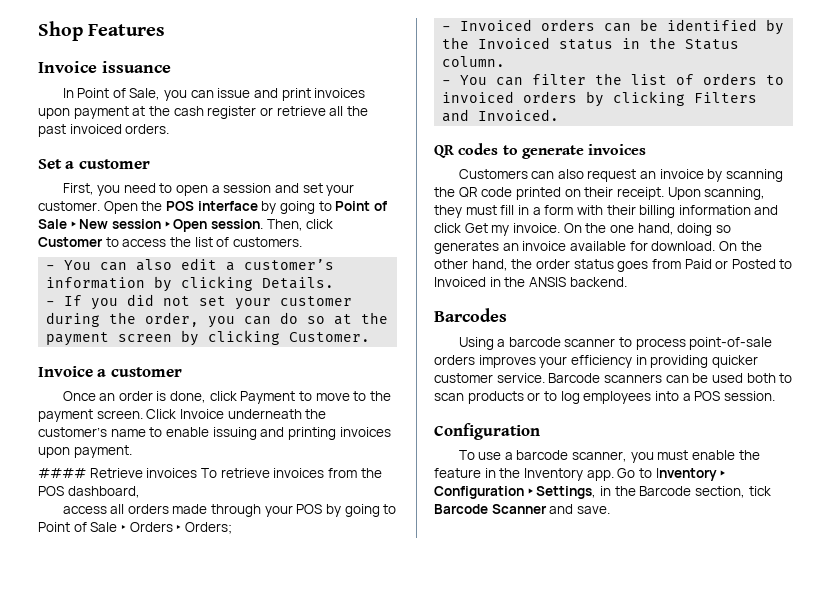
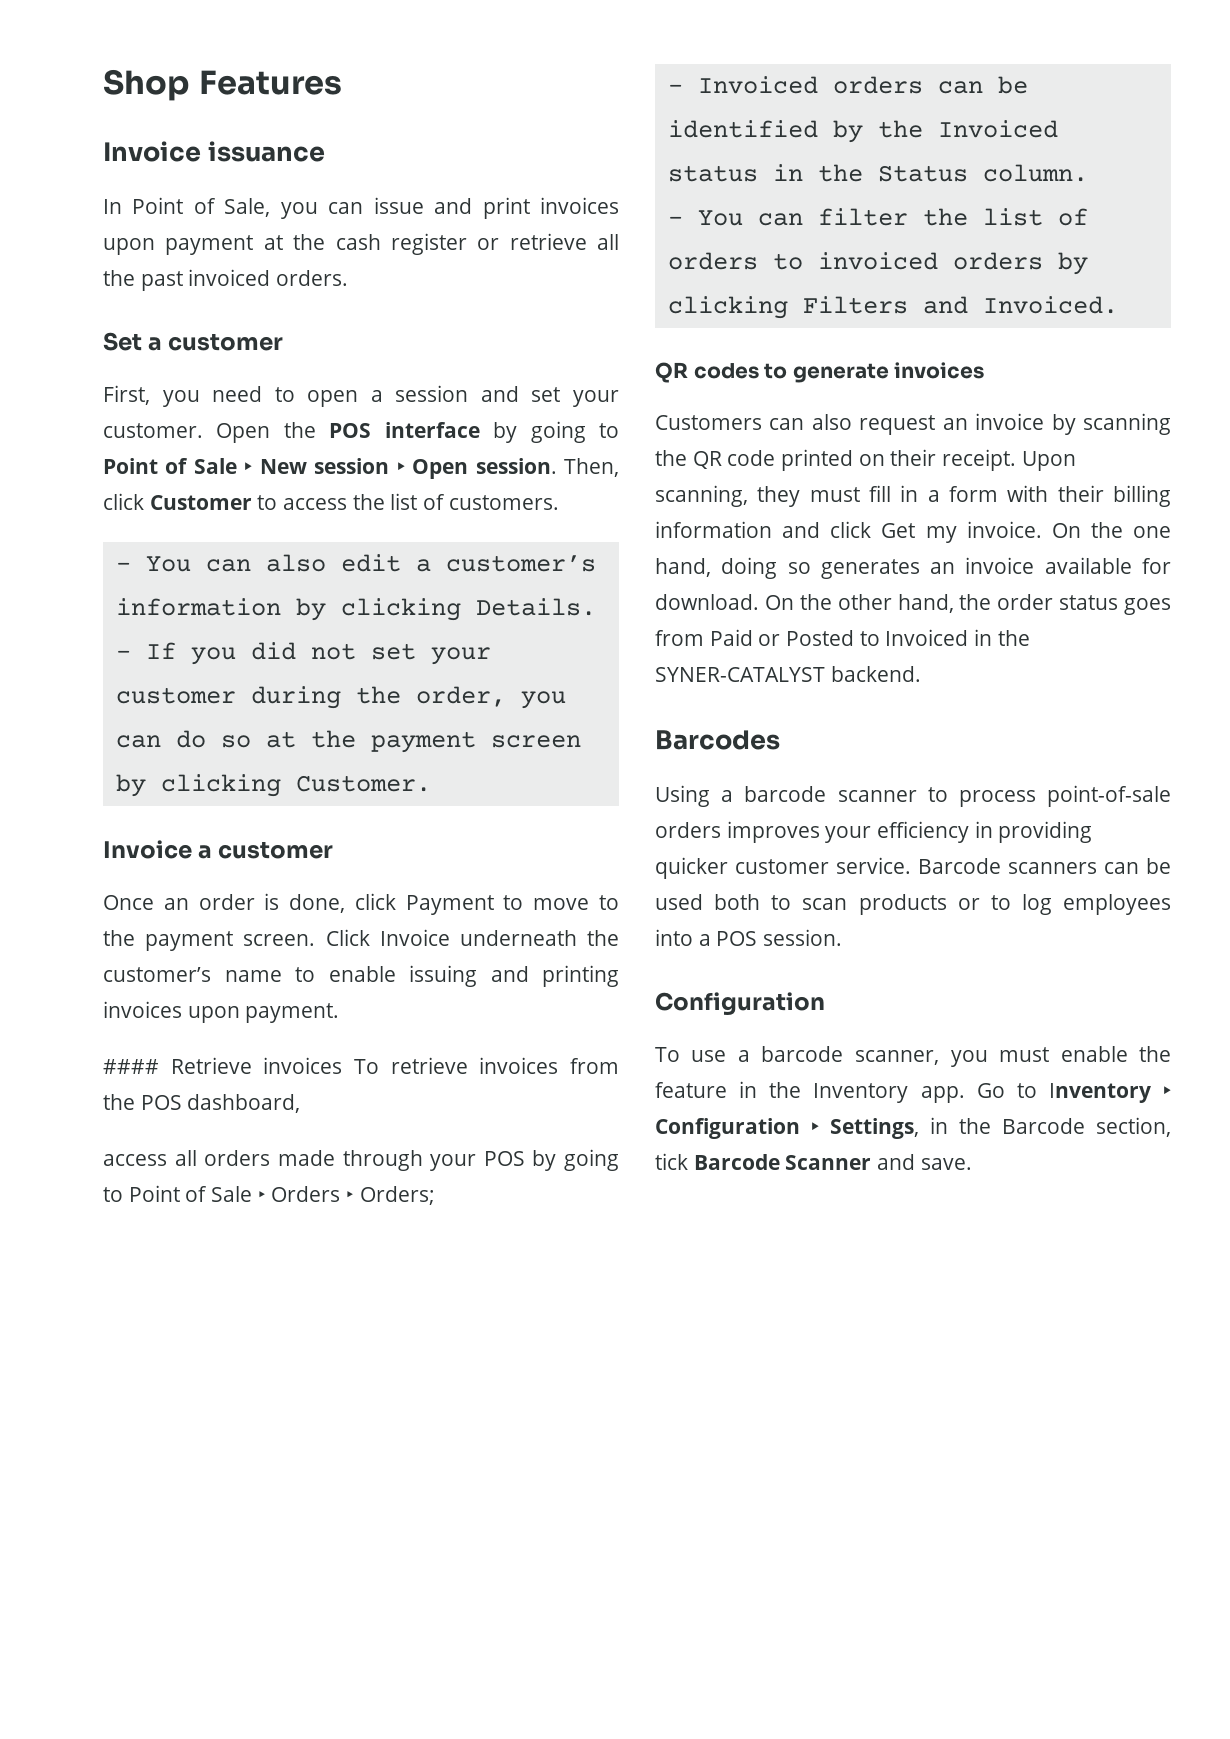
[528,277,566,287] ANSIS -> [655,667,825,682] SYNER-CATALYST

